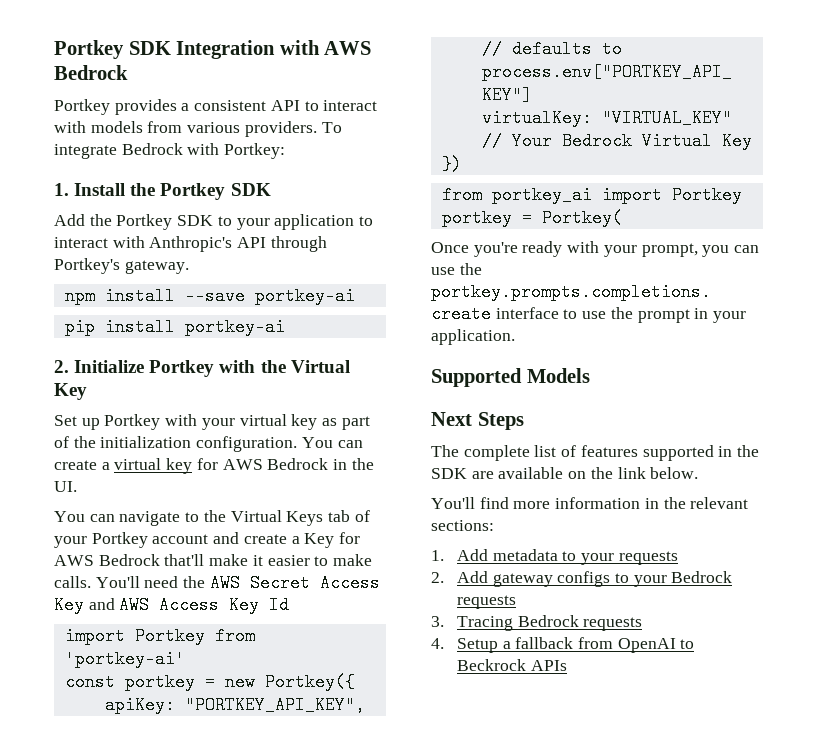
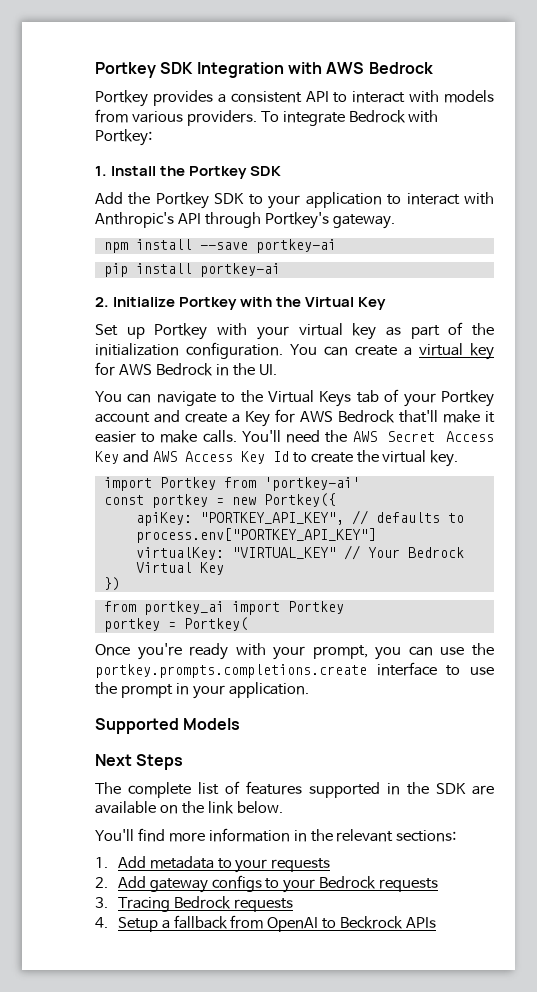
(290, 605) none -> [292,450,459,467] to create the virtual key.

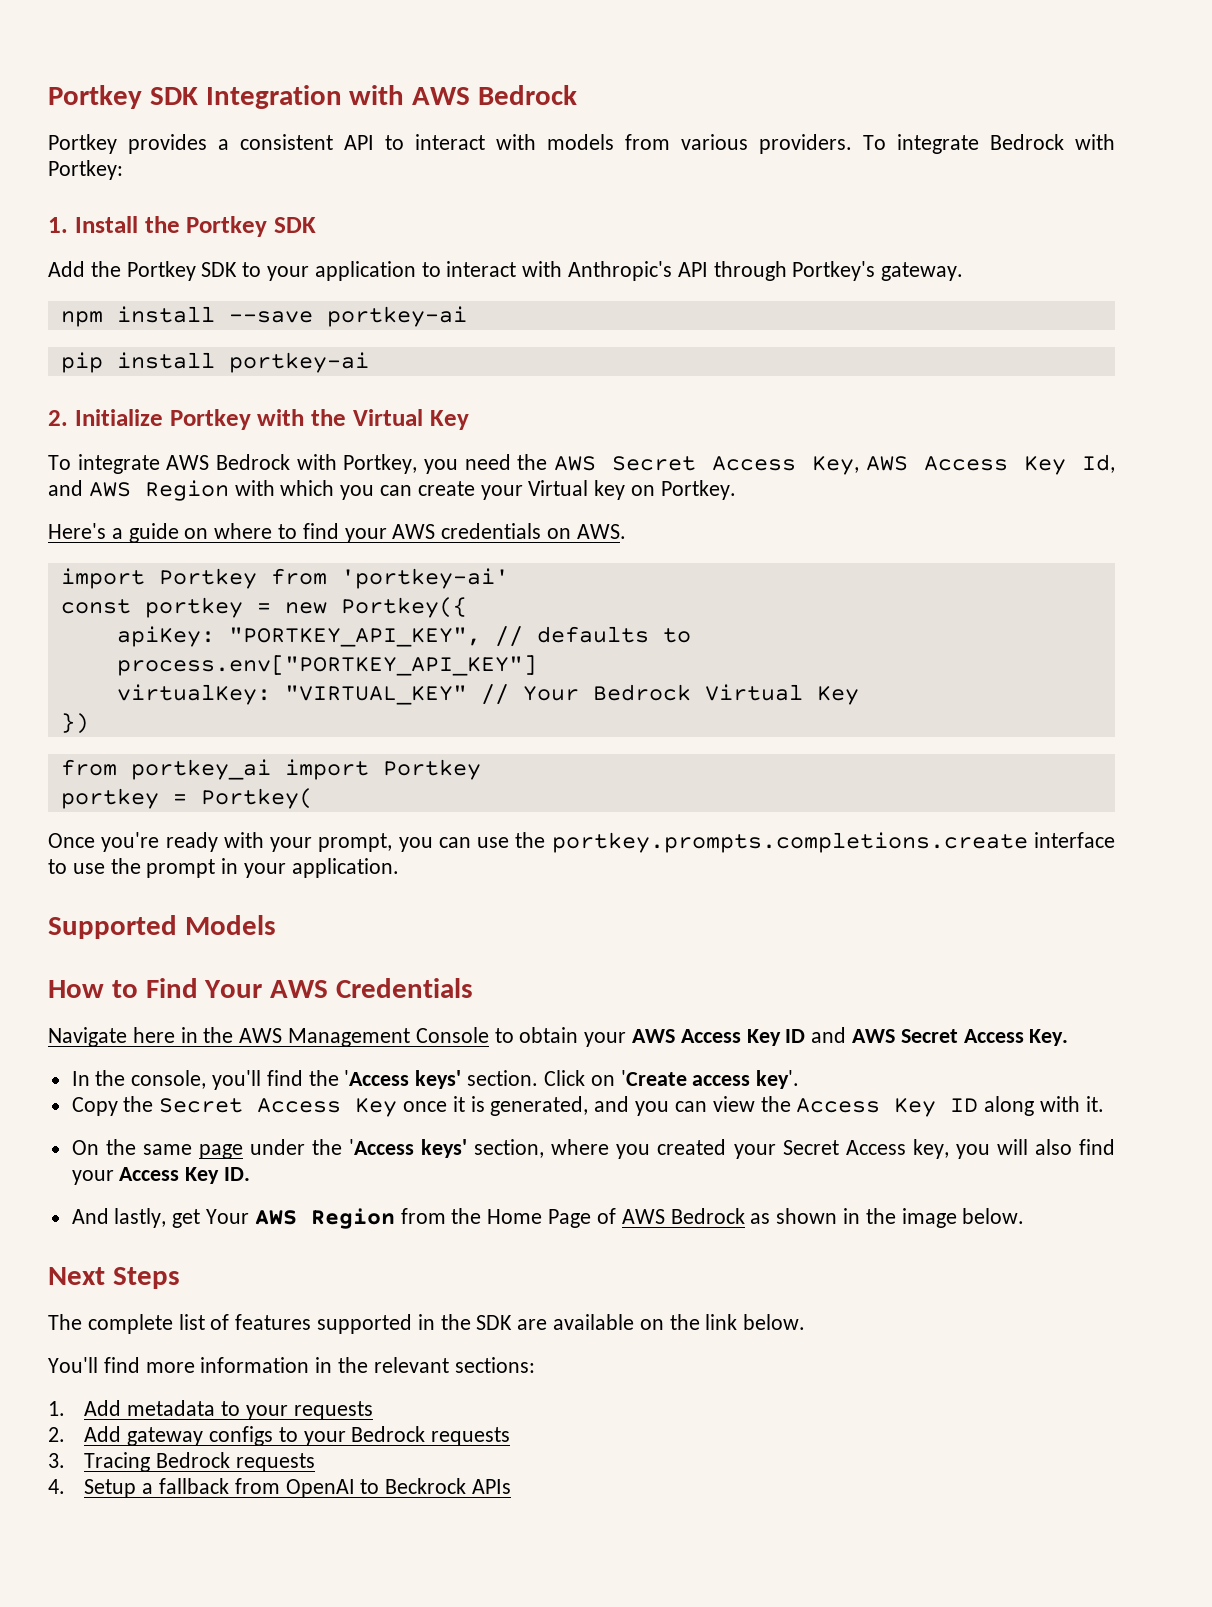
[95,322,494,340] [95,342,495,360] [95,362,277,376] [95,389,495,407] [95,409,495,427] [95,430,281,443] Set up Portkey with your virtual key as part of the initialization configuration. You can create a virtual key for AWS Bedrock in the UI. // You can navigate to the Virtual Keys tab of your Portkey account and create a Key for AWS Bedrock that'll make it easier to make calls. You'll -> [48,454,458,474] To integrate AWS Bedrock with Portkey, you
[95,450,459,467] Key and AWS Access Key Id to create the virtual key. -> [812,454,1115,475] [48,480,736,501] [48,523,626,543] Key, AWS Access Key Id, and AWS Region with which you can create your Virtual key on Portkey. // Here's a guide on where to find your AWS credentials on AWS.
(241, 724) none -> [48,978,474,998] [48,1027,1069,1047] [71,1070,800,1090] [71,1096,1104,1117] [71,1139,1115,1159] [71,1167,251,1185] [71,1208,1025,1229] // How to Find Your AWS Credentials // Navigate here in the AWS Management Console to obtain your AWS Access Key ID and AWS Secret Access Key. // In the console, you'll find the 'Access keys' section. Click on 'Create access key'. // Copy the Secret Access Key once it is generated, and you can view the Access Key ID along with it. // On the same page under the 'Access keys' section, where you created your Secret Access key, you will also find your Access Key ID. // And lastly, get Your AWS Region from the Home Page of AWS Bedrock as shown in the image below.

